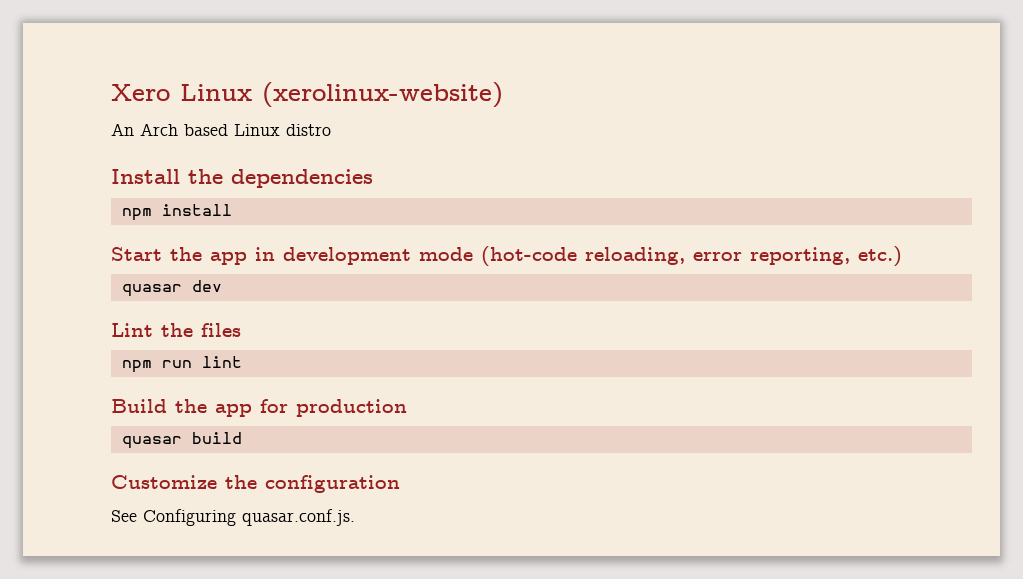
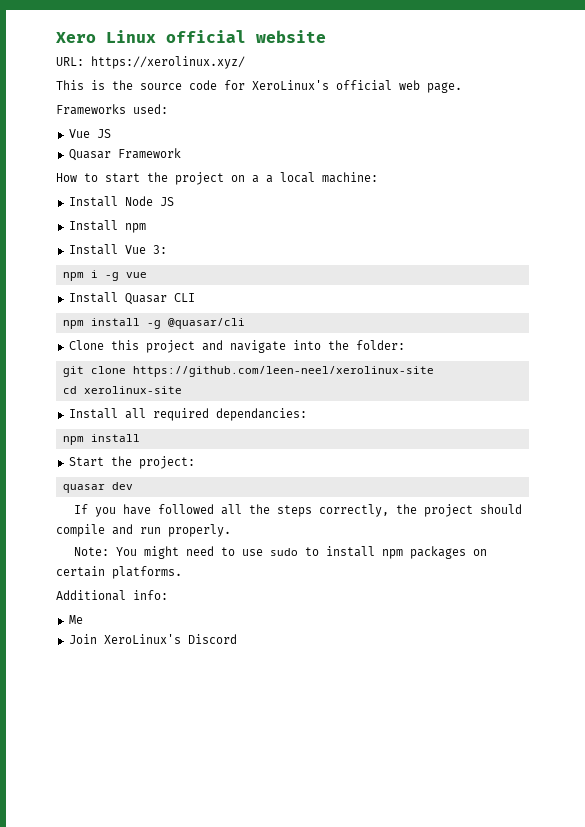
[262,82,503,108] [111,123,331,136] [111,169,373,188] [121,204,232,221] [111,246,902,267] [121,280,222,297] [111,323,241,337] [121,356,242,373] [111,399,407,417] [121,432,242,449] [111,475,400,493] [111,509,355,526] (xerolinux-website) // An Arch based Linux distro // Install the dependencies // npm install // Start the app in development mode (hot-code reloading, error reporting, etc.) // quasar dev // Lint the files // npm run lint // Build the app for production // quasar build // Customize the configuration // See Configuring quasar.conf.js. -> [166,30,326,43] [56,56,245,69] [56,80,462,93] [56,104,168,115] [68,129,111,138] [68,148,181,161] [56,172,378,185] [68,196,174,207] [68,220,146,233] [68,244,167,255] [62,270,147,281] [68,292,195,305] [62,318,245,329] [68,340,405,353] [62,366,434,377] [62,386,182,394] [68,408,307,421] [62,434,140,445] [68,456,195,469] [62,482,133,493] [73,504,522,517] [56,524,231,537] [73,546,487,559] [56,566,182,579] [56,590,168,601] [68,615,83,624] [68,634,237,644] official website // URL: https://xerolinux.xyz/ // This is the source code for XeroLinux's official web page. // Frameworks used: // Vue JS // Quasar Framework // How to start the project on a a local machine: // Install Node JS // Install npm // Install Vue 3: // npm i -g vue // Install Quasar CLI // npm install -g @quasar/cli // Clone this project and navigate into the folder: // git clone https://github.com/leen-neel/xerolinux-site // cd xerolinux-site // Install all required dependancies: // npm install // Start the project: // quasar dev // If you have followed all the steps correctly, the project should compile and run properly. // Note: You might need to use sudo to install npm packages on certain platforms. // Additional info: // Me // Join XeroLinux's Discord

